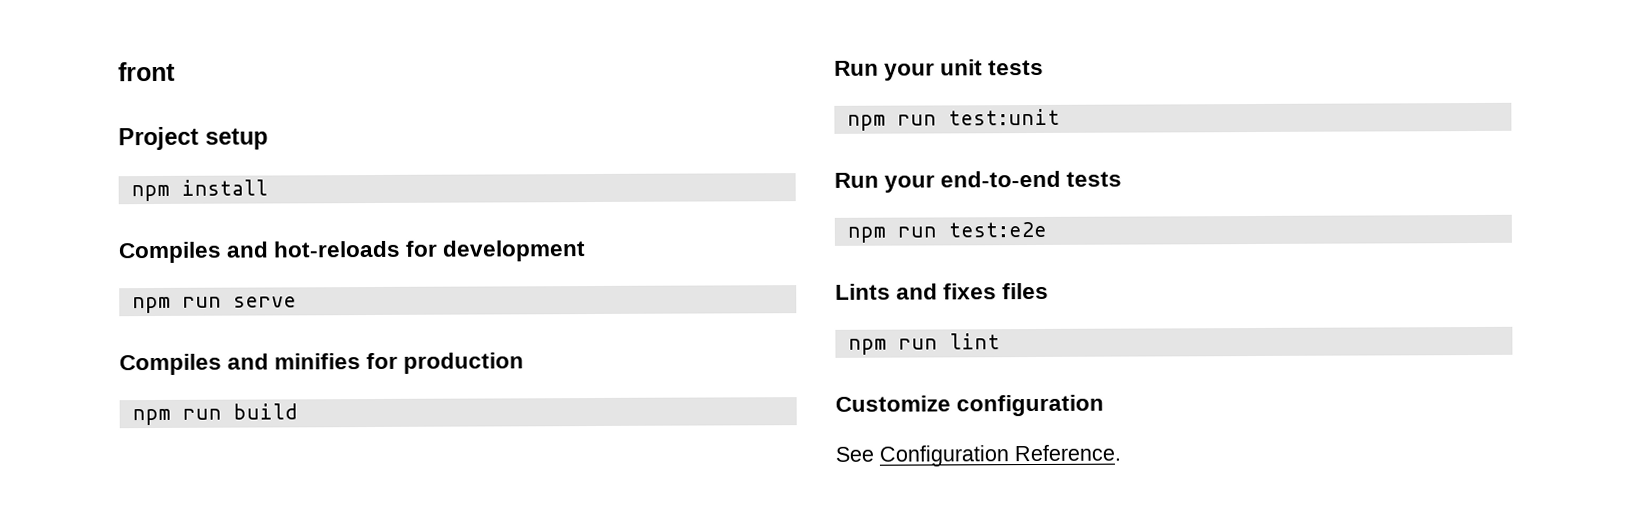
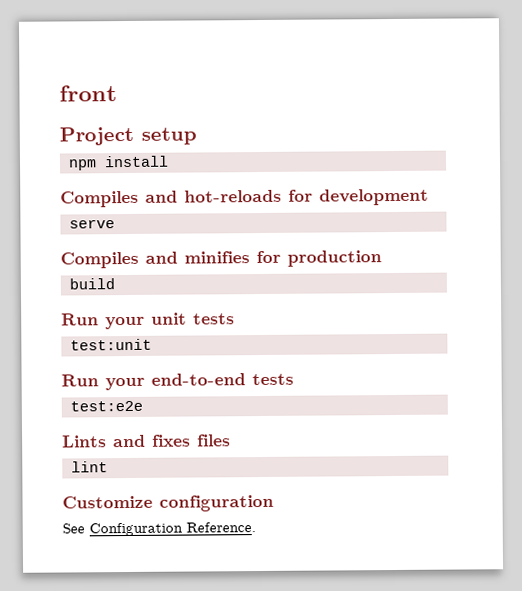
[131,296,222,314] npm run -> (429, 197) none
[131,408,222,426] npm run -> (382, 258) none
[846,114,937,131] npm run -> (235, 319) none
[846,226,937,243] npm run -> (294, 379) none
[847,338,938,355] npm run -> (231, 440) none

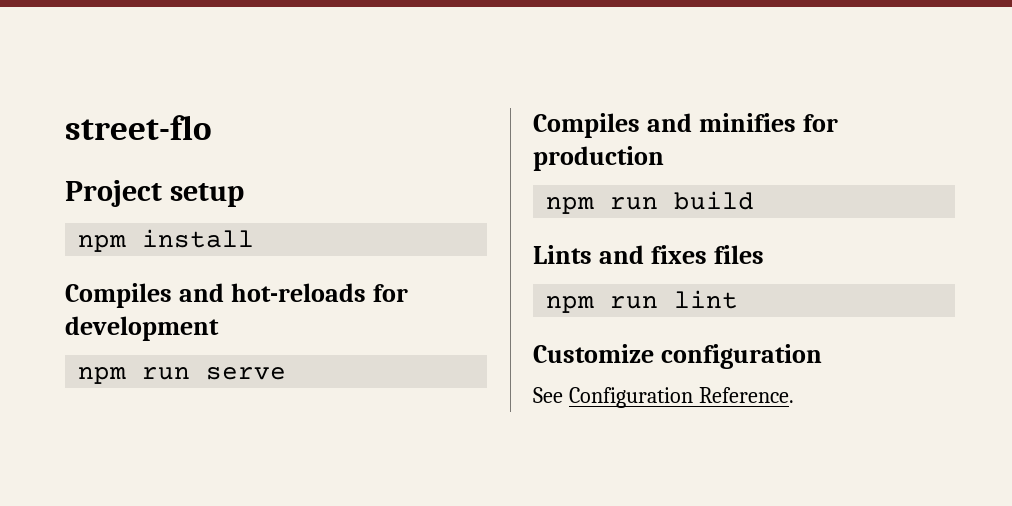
[59,85,117,102] front -> [65,115,212,140] street-flo
(429, 197) none -> [78,367,191,384] npm run
(382, 258) none -> [546,197,659,214] npm run
[61,312,235,330] [69,338,152,351] [61,373,294,391] [69,400,143,412] // Run your unit tests // test:unit // Run your end-to-end tests // test:e2e -> (755, 200) none
(231, 440) none -> [546,296,659,313] npm run

